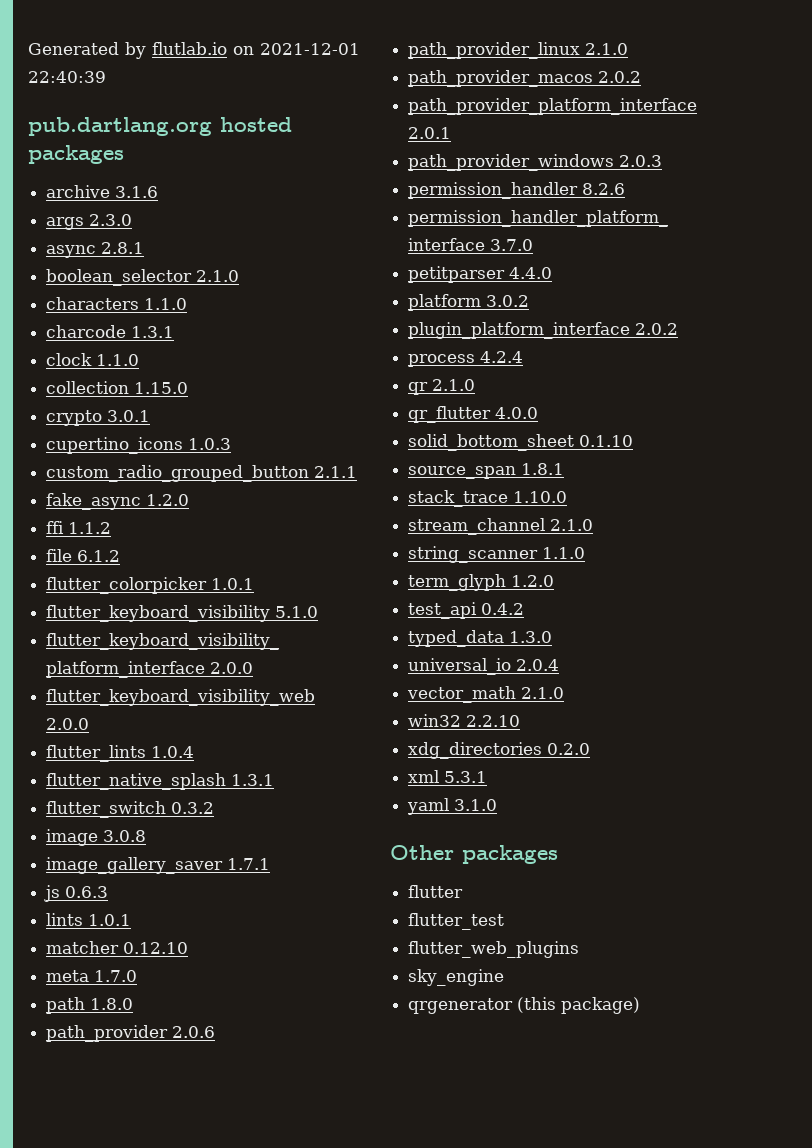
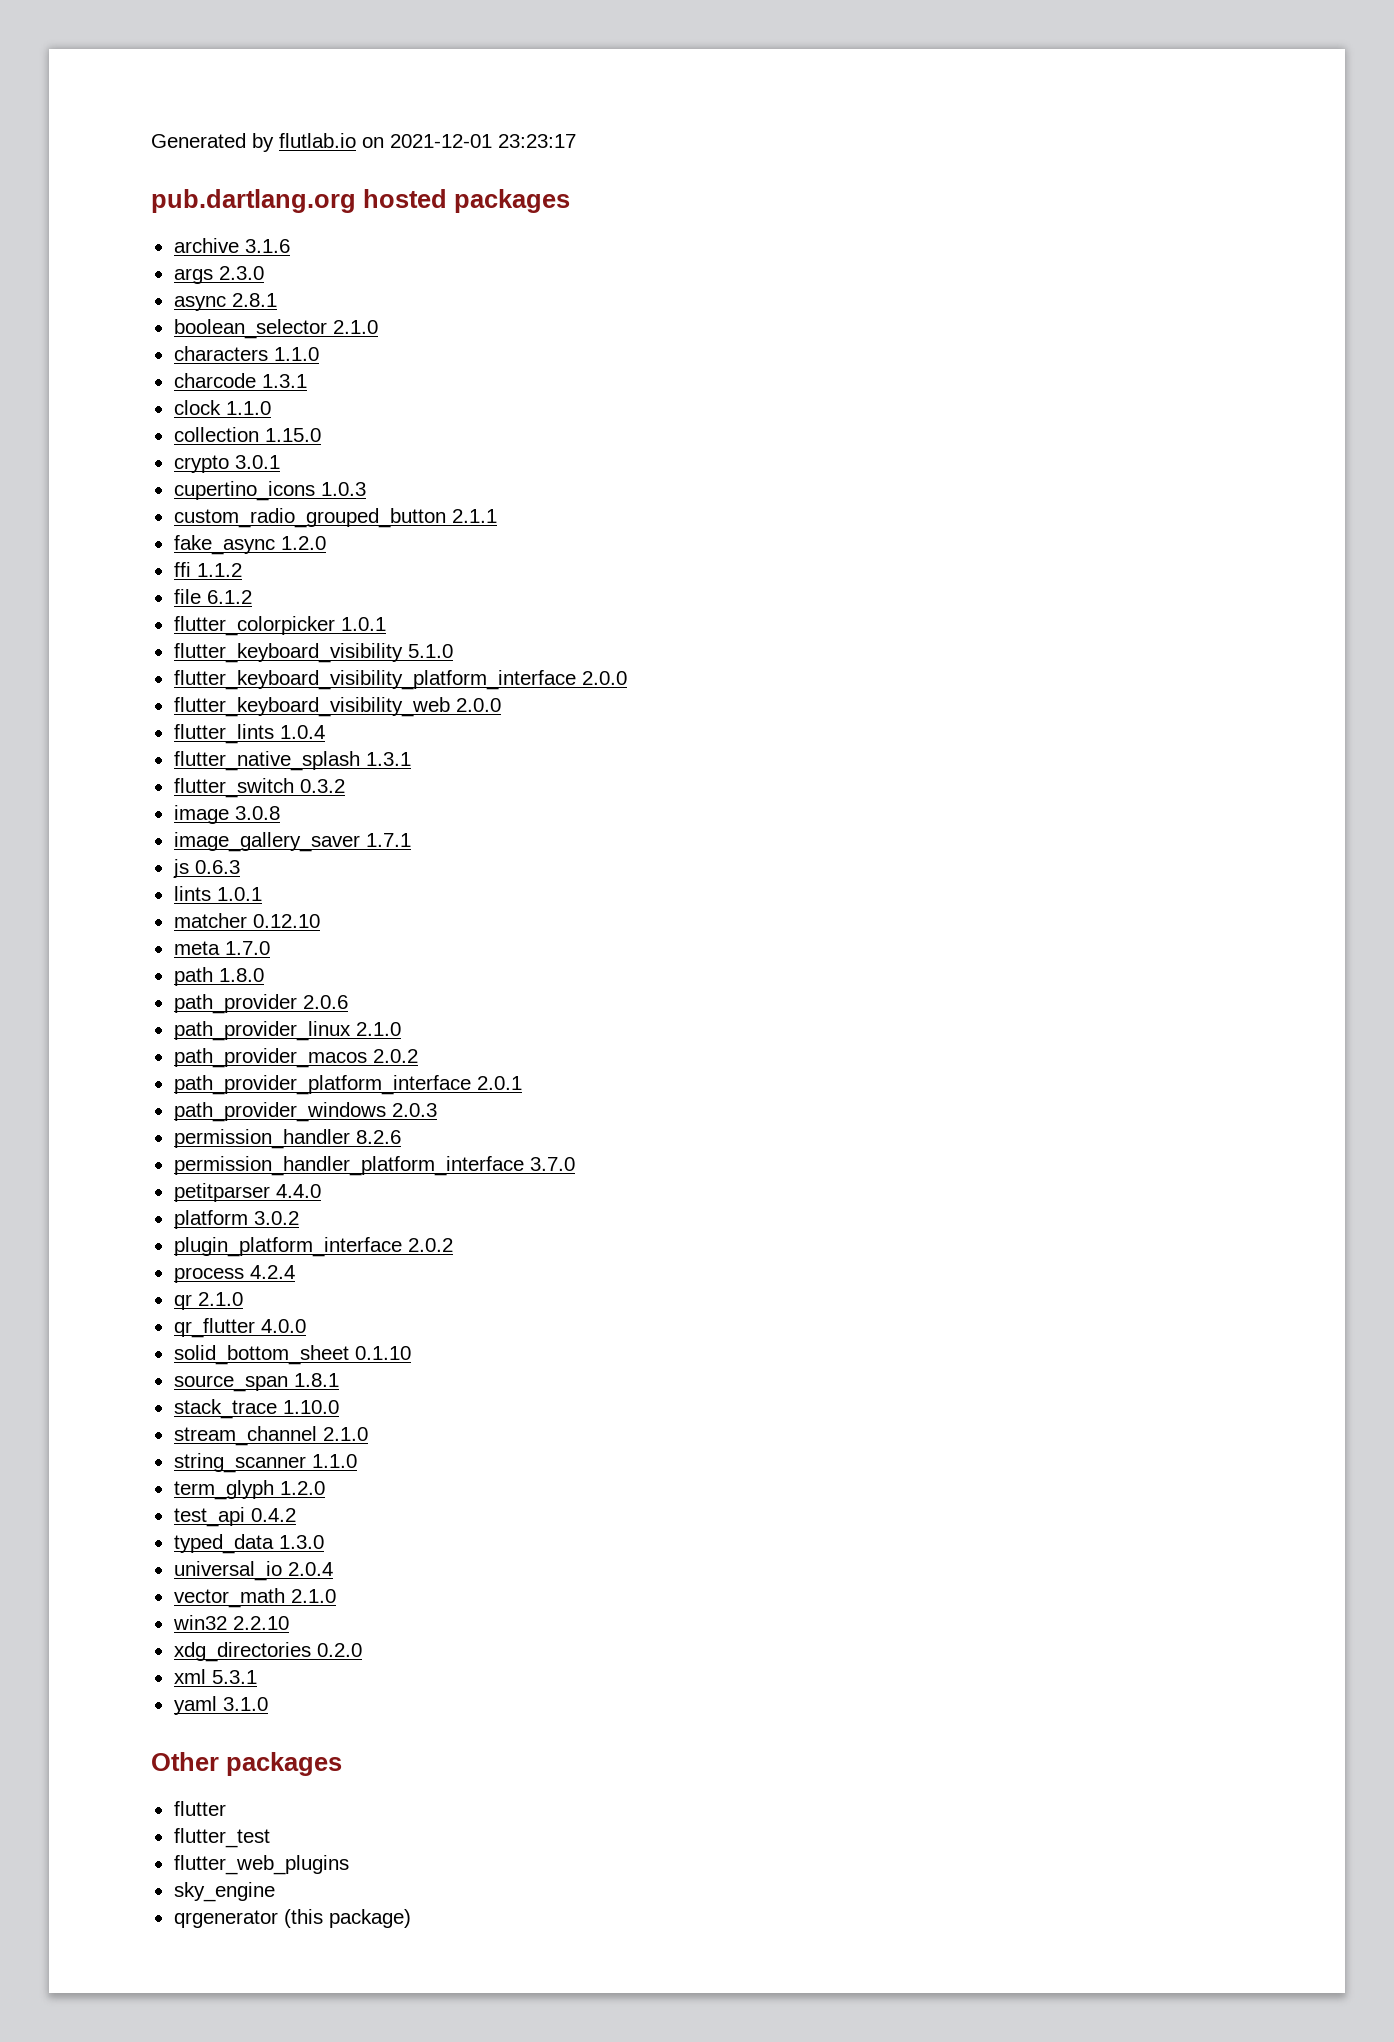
[28,71,106,83] 22:40:39 -> [498,134,576,148] 23:23:17

